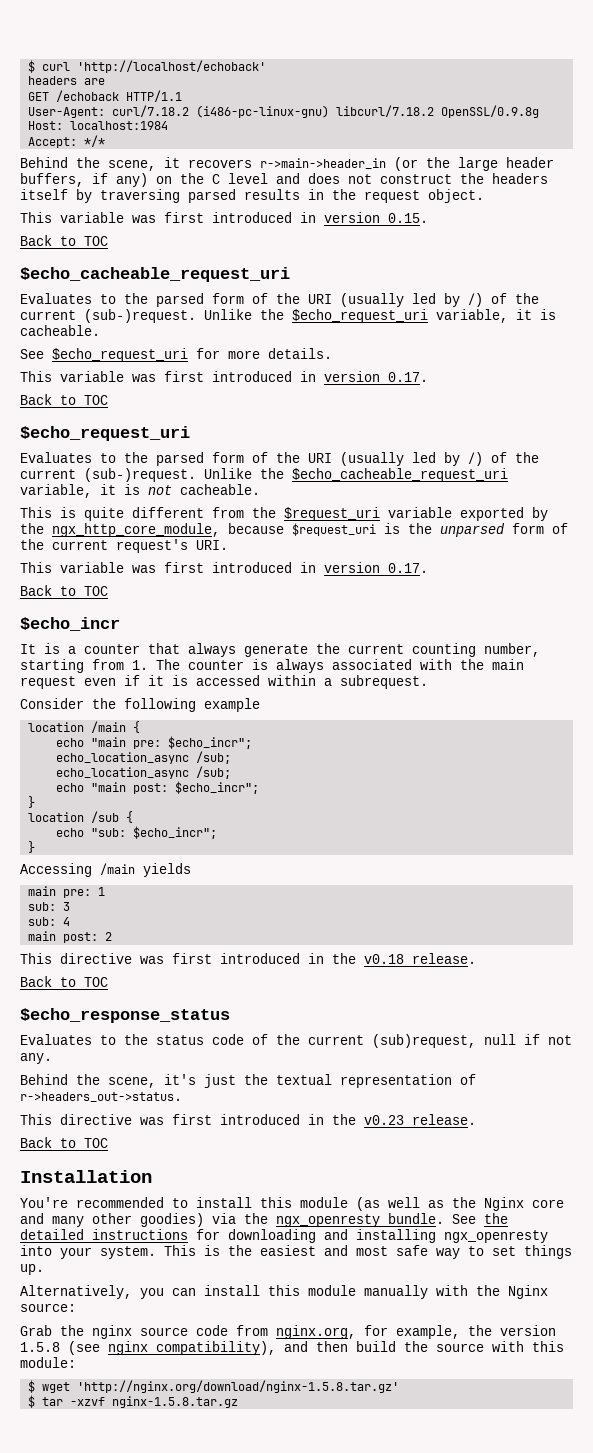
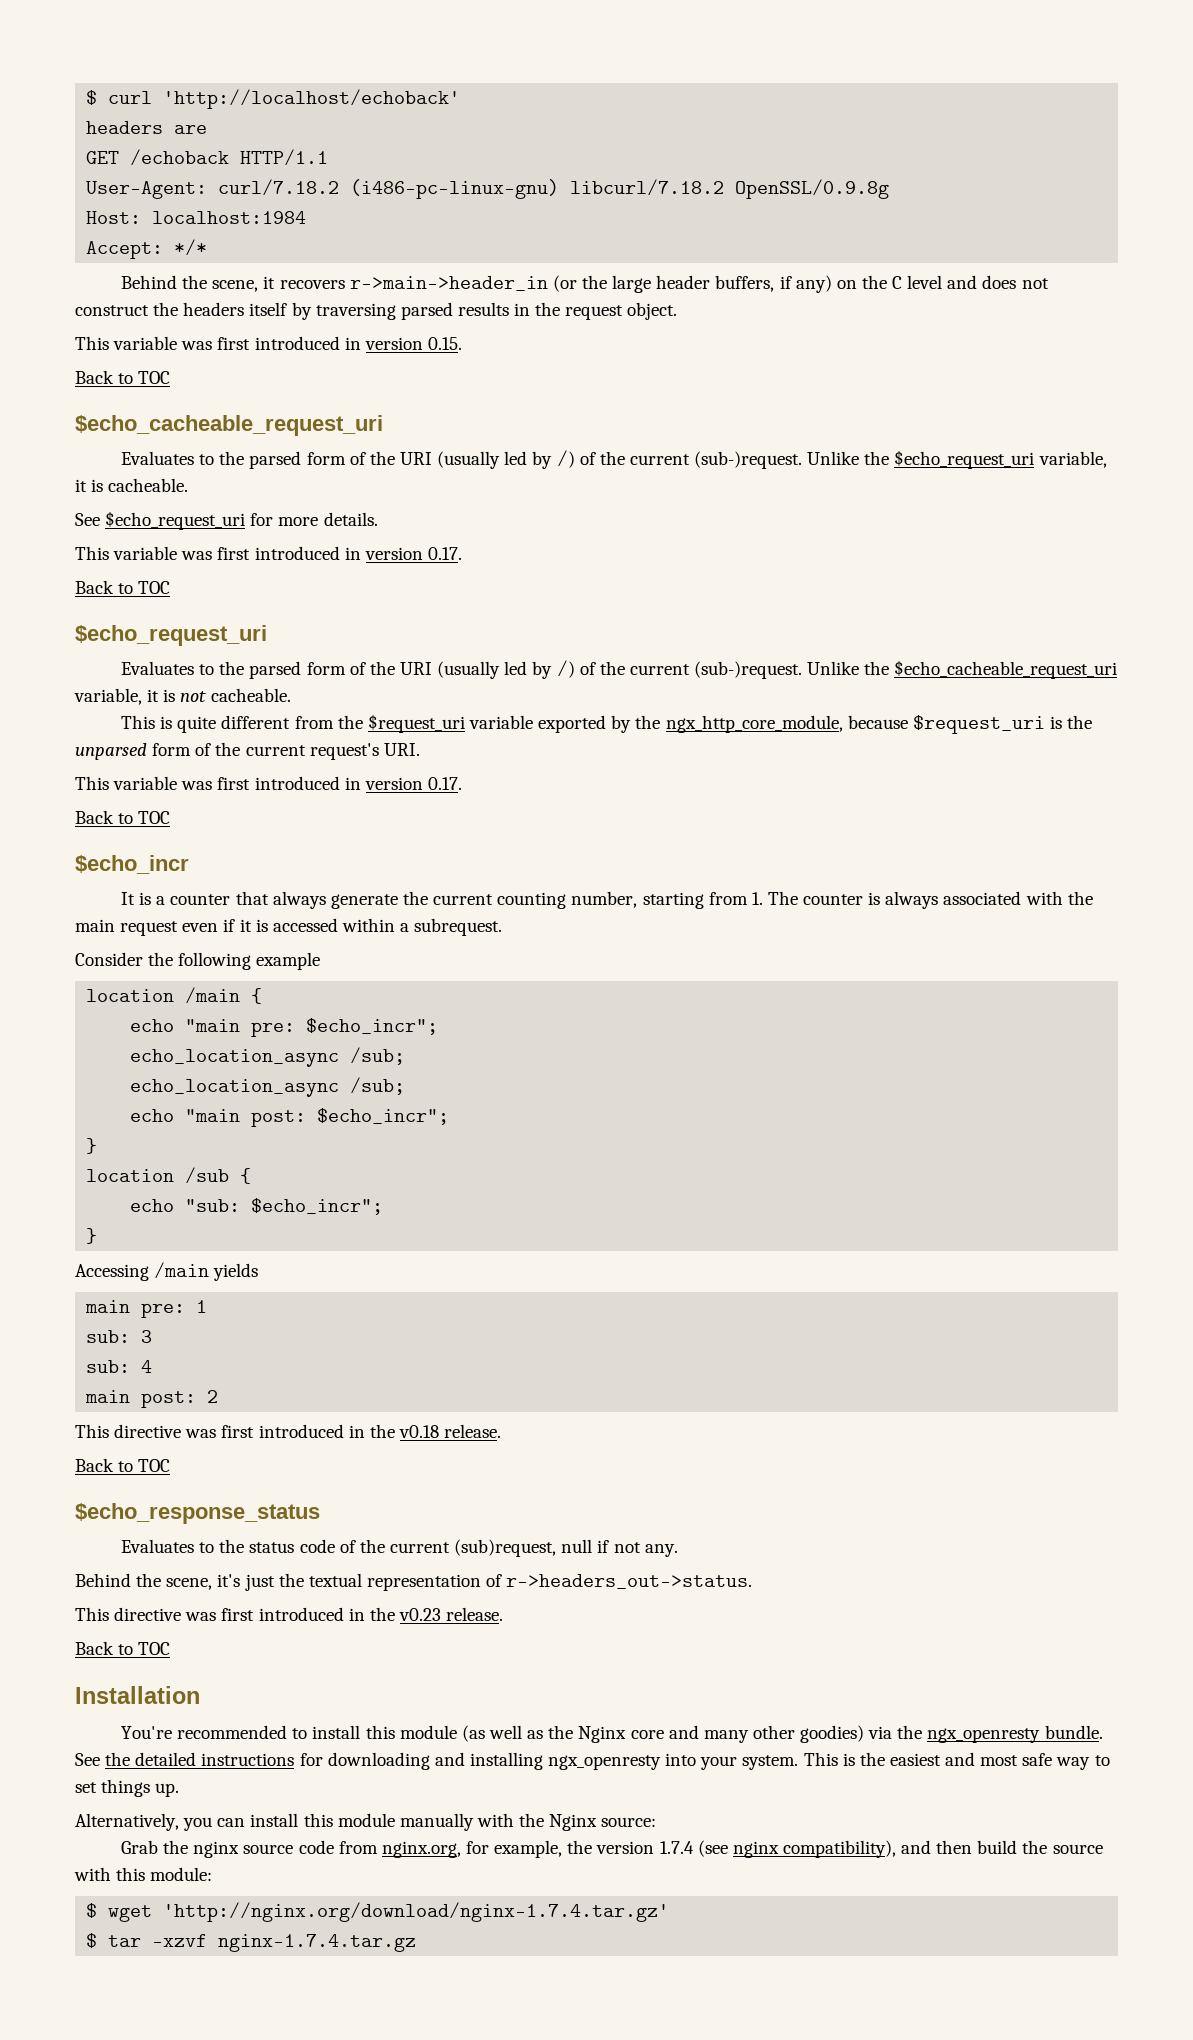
[20,1342,60,1352] 1.5.8 -> [659,1841,694,1854] 1.7.4
[77,1380,400,1393] 'http://nginx.org/download/nginx-1.5.8.tar.gz' -> [163,1902,670,1922] 'http://nginx.org/download/nginx-1.7.4.tar.gz'
[112,1396,239,1408] nginx-1.5.8.tar.gz -> [218,1934,417,1952] nginx-1.7.4.tar.gz

